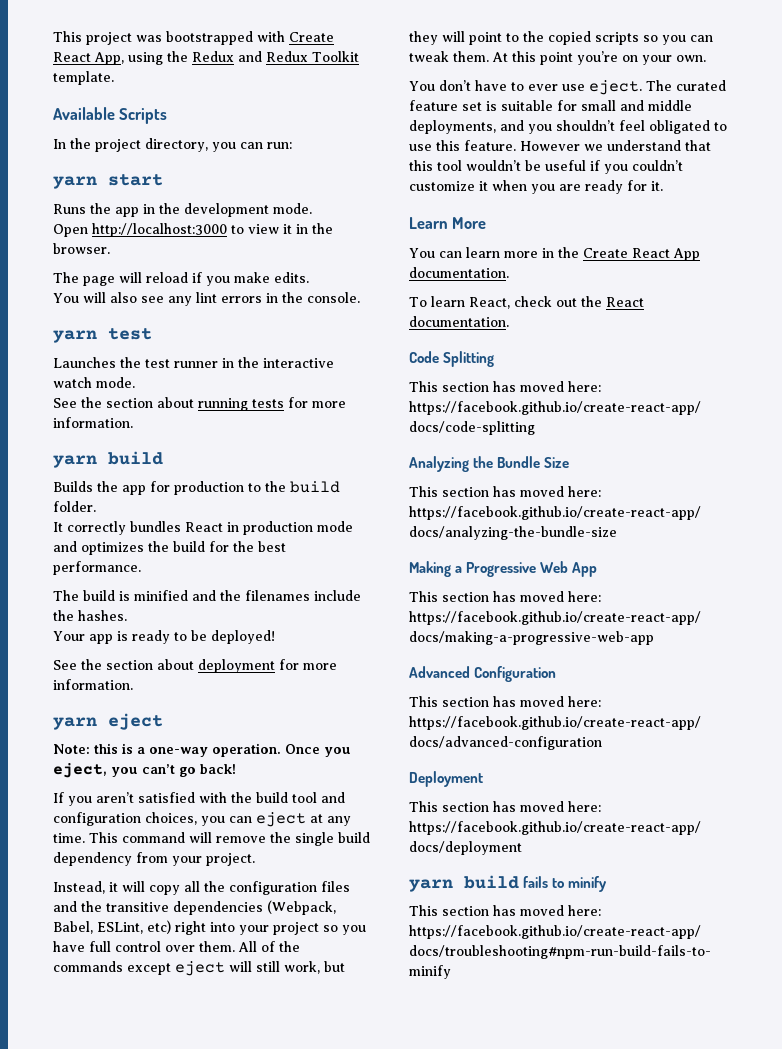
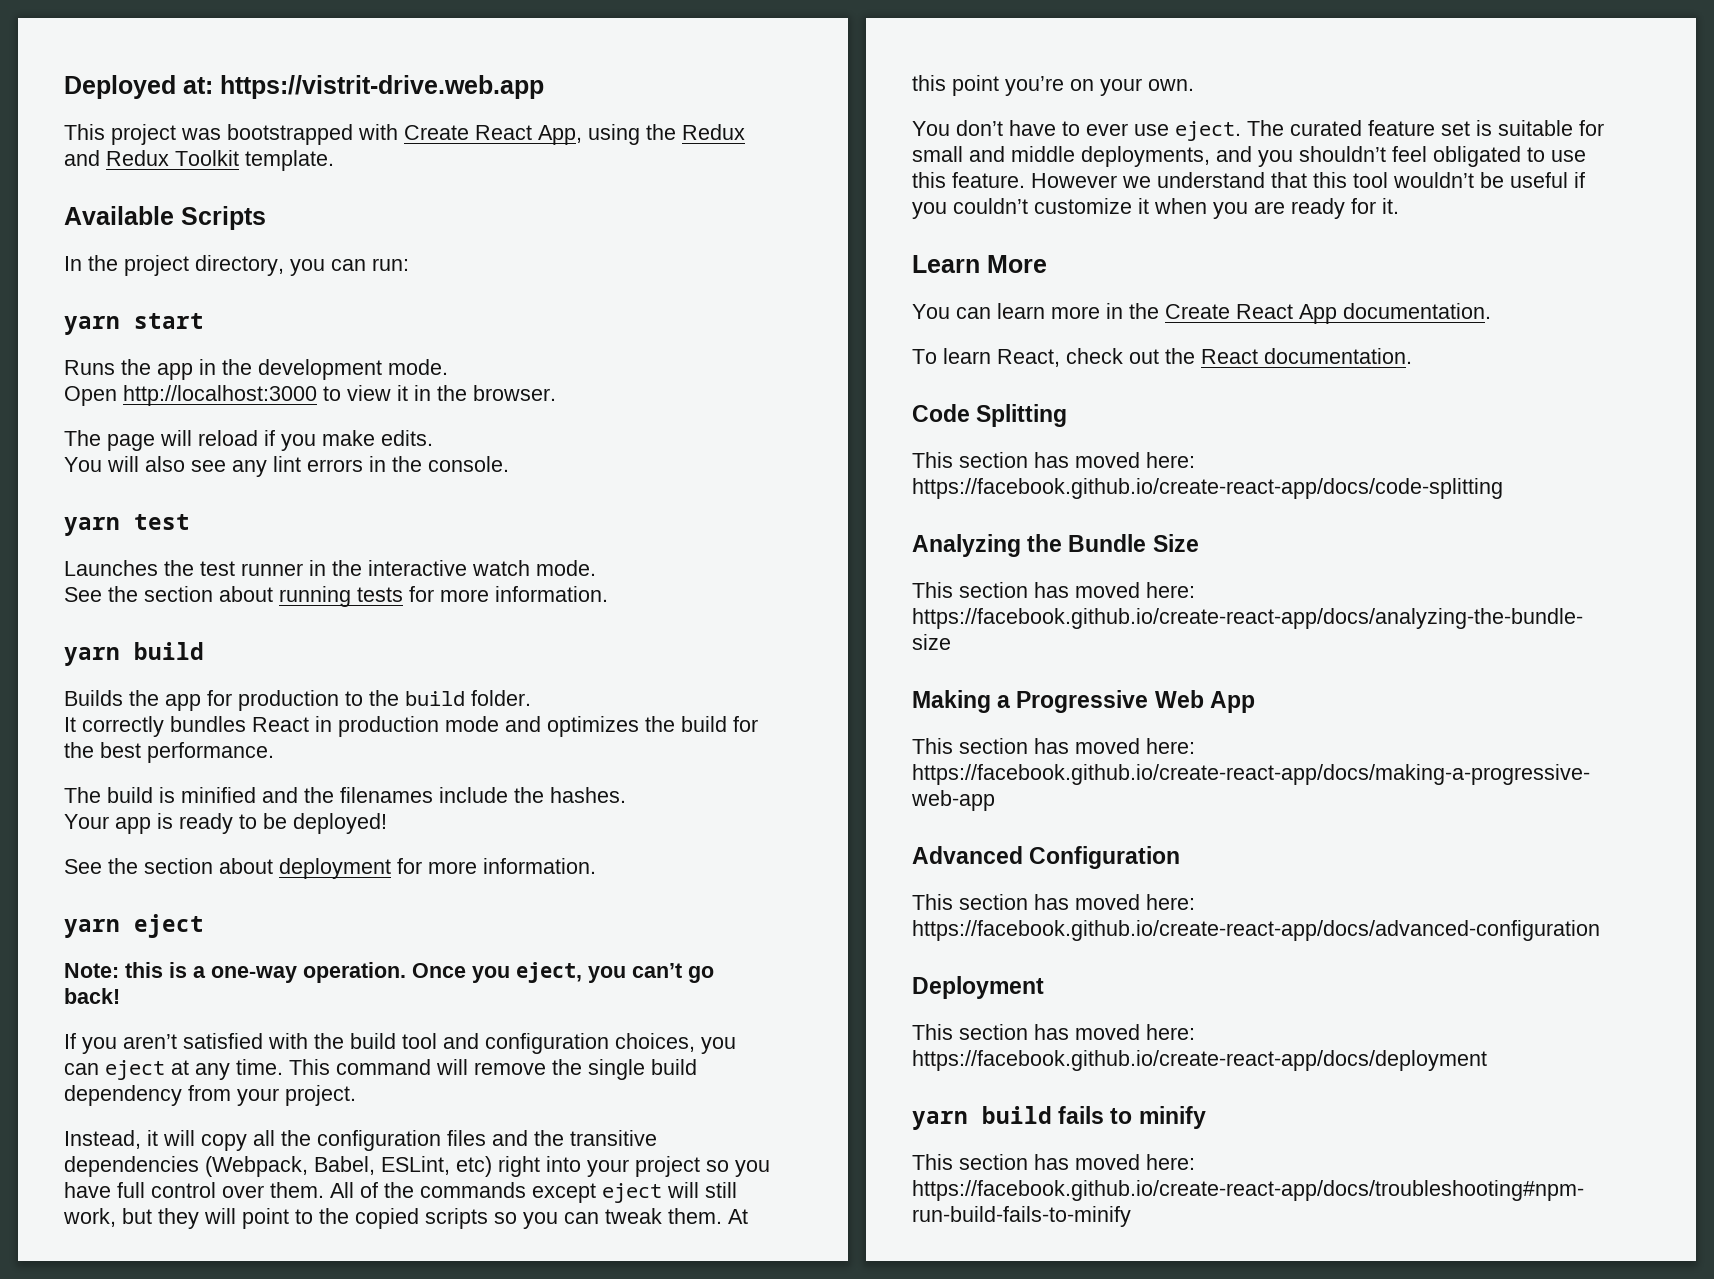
(53, 36) none -> [64,75,544,99] Deployed at: https://vistrit-drive.web.app //

